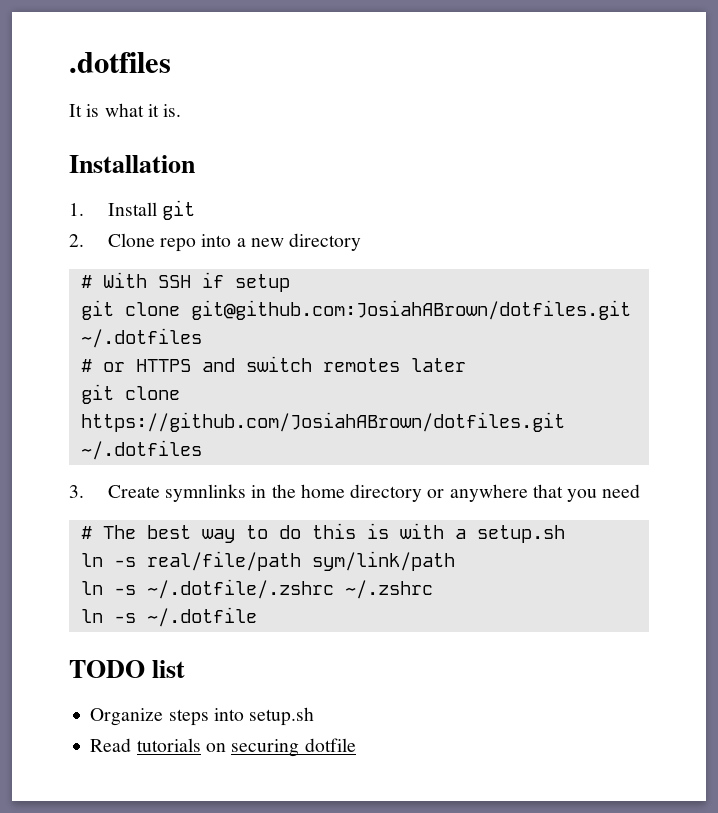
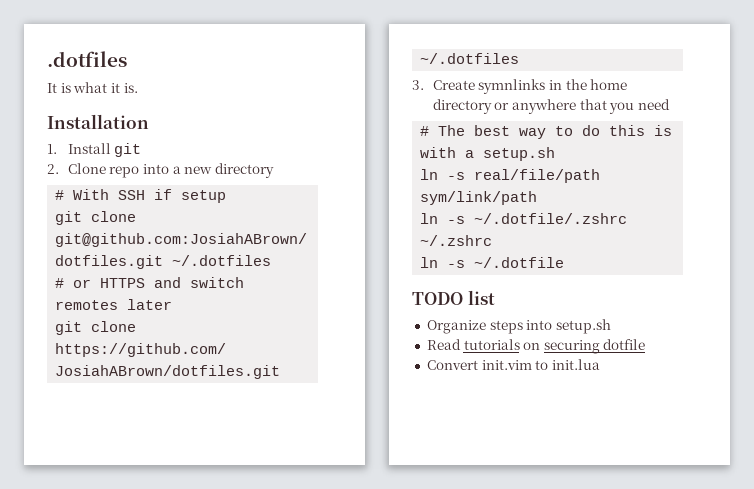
(356, 745) none -> [426,359,600,370] // Convert init.vim to init.lua

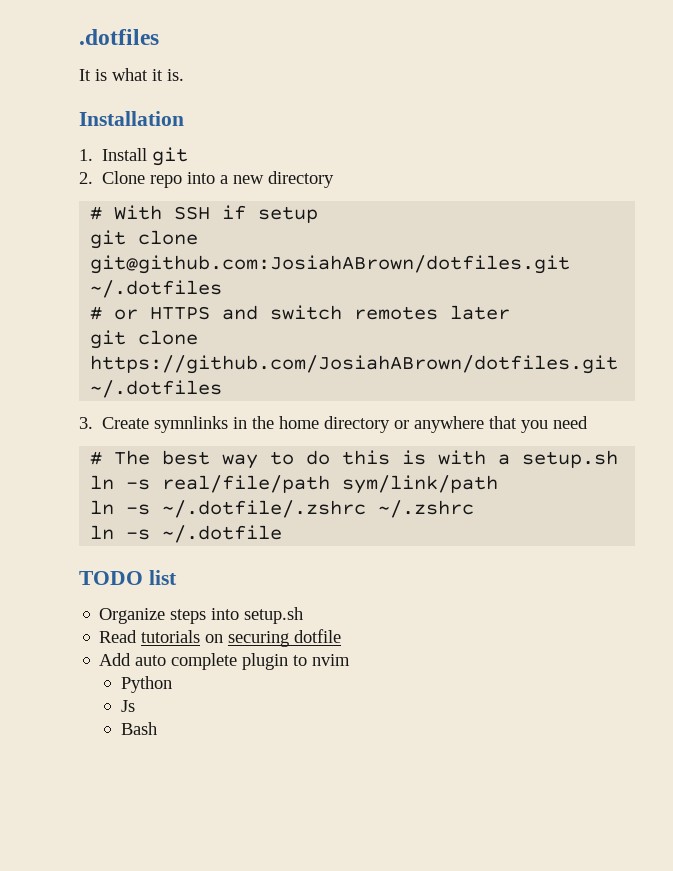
[426,359,600,370] Convert init.vim to init.lua -> [99,653,351,670] [120,676,172,693] [120,700,135,712] [120,722,157,735] Add auto complete plugin to nvim // Python // Js // Bash

